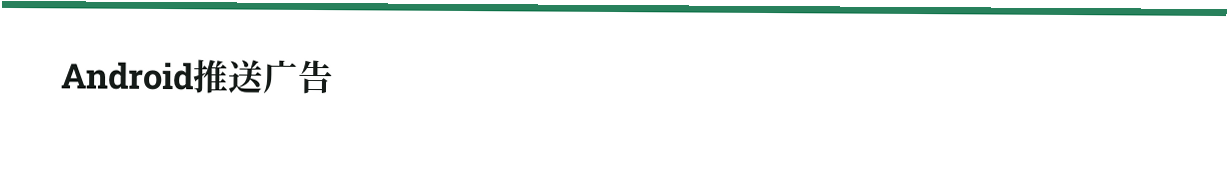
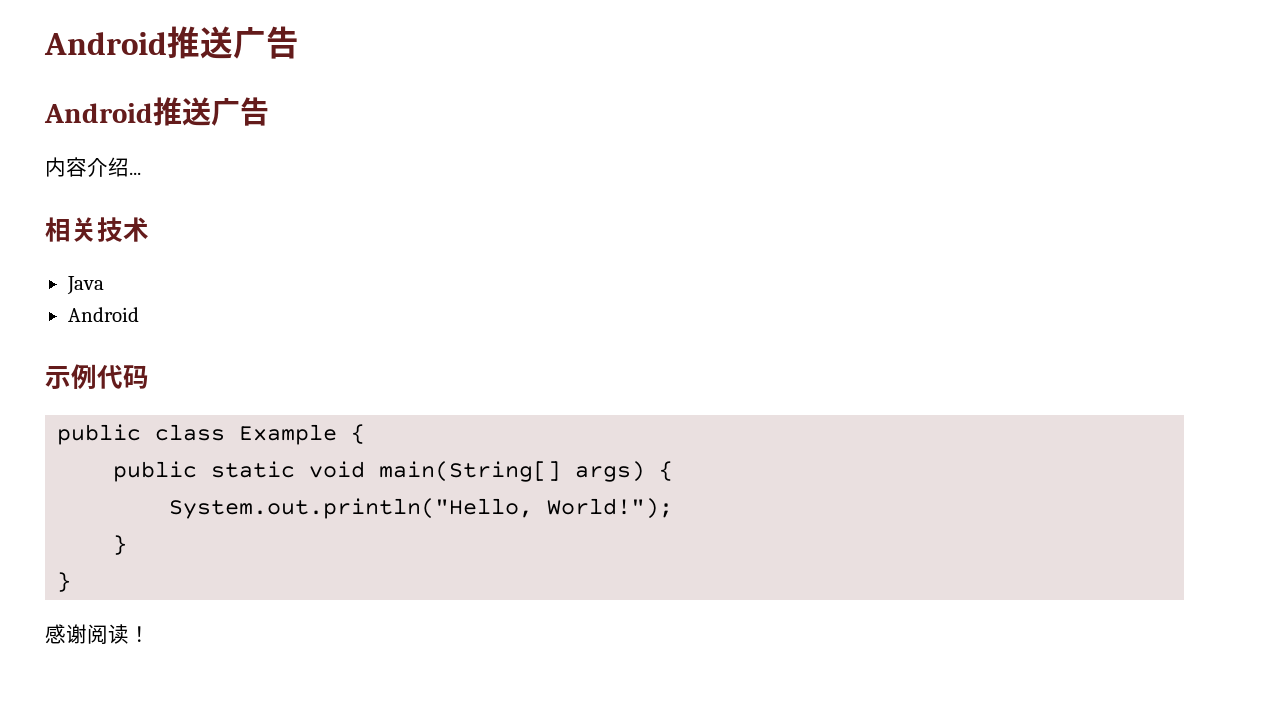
[60,59,334,95] Android推送广告 -> [44,26,299,59] [44,97,269,126] [45,157,141,177] [45,217,149,242] [66,276,104,295] [67,307,139,322] [45,364,149,389] [57,424,366,445] [113,461,674,482] [169,498,674,519] [113,535,128,555] [57,572,72,592] [45,624,150,644] Android推送广告 // Android推送广告 // 内容介绍... // 相关技术 // Java // Android // 示例代码 // public class Example { // public static void main(String[] args) { // System.out.println("Hello, World!"); // } // } // 感谢阅读！

